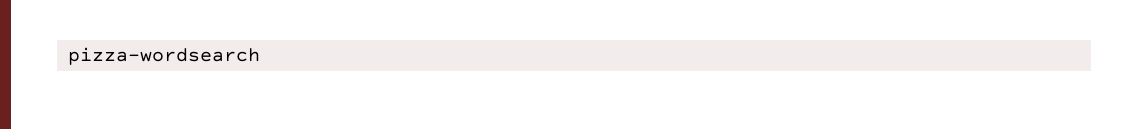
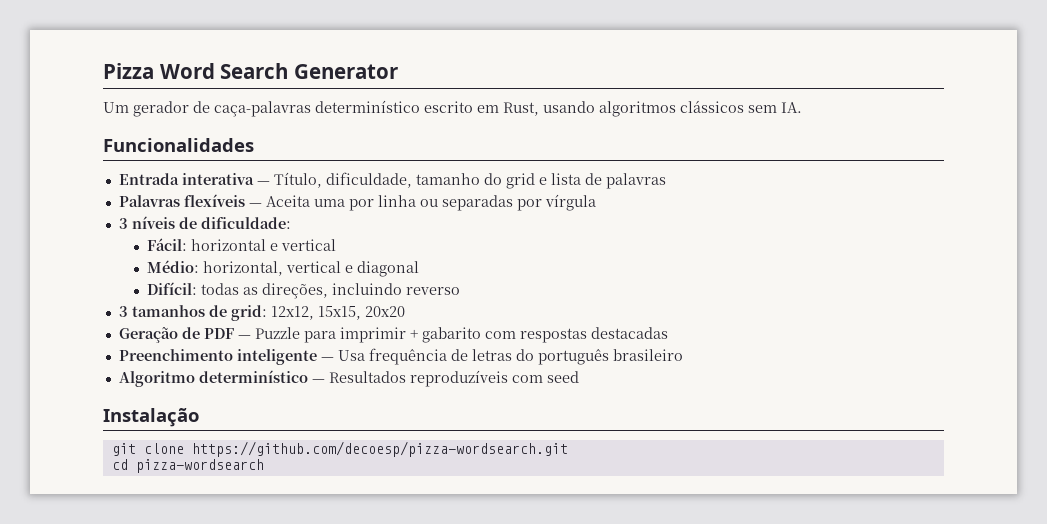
(67, 56) none -> [103,63,398,79] [103,100,802,117] [103,138,254,152] [118,172,666,189] [118,194,596,211] [118,216,291,229] [146,238,336,251] [146,260,419,277] [146,282,460,299] [118,305,405,321] [118,327,668,343] [118,348,683,365] [118,370,579,387] [103,408,199,427] [111,441,568,457] [111,459,128,470] Pizza Word Search Generator // Um gerador de caça-palavras determinístico escrito em Rust, usando algoritmos clássicos sem IA. // Funcionalidades // Entrada interativa — Título, dificuldade, tamanho do grid e lista de palavras // Palavras flexíveis — Aceita uma por linha ou separadas por vírgula // 3 níveis de dificuldade: // Fácil: horizontal e vertical // Médio: horizontal, vertical e diagonal // Difícil: todas as direções, incluindo reverso // 3 tamanhos de grid: 12x12, 15x15, 20x20 // Geração de PDF — Puzzle para imprimir + gabarito com respostas destacadas // Preenchimento inteligente — Usa frequência de letras do português brasileiro // Algoritmo determinístico — Resultados reproduzíveis com seed // Instalação // git clone https://github.com/decoesp/pizza-wordsearch.git // cd

